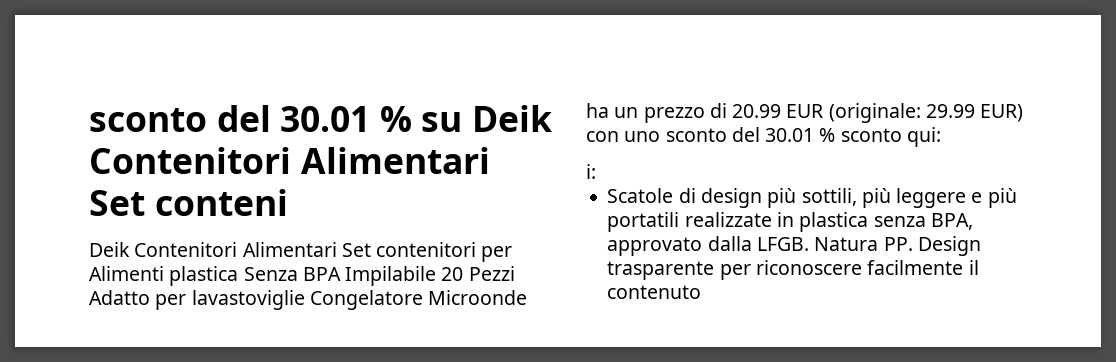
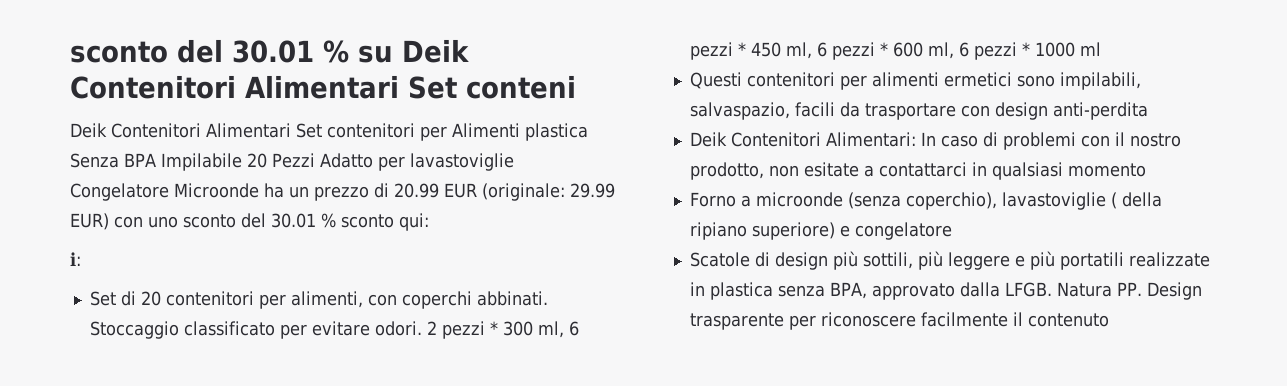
(596, 171) none -> [89,291,548,309] [89,321,579,339] [689,42,1101,60] [689,72,1141,90] [689,102,1148,120] [689,132,1181,150] [689,162,1146,180] [689,192,1162,210] [689,222,952,240] // Set di 20 contenitori per alimenti, con coperchi abbinati. Stoccaggio classificato per evitare odori. 2 pezzi * 300 ml, 6 pezzi * 450 ml, 6 pezzi * 600 ml, 6 pezzi * 1000 ml // Questi contenitori per alimenti ermetici sono impilabili, salvaspazio, facili da trasportare con design anti-perdita // Deik Contenitori Alimentari: In caso di problemi con il nostro prodotto, non esitate a contattarci in qualsiasi momento // Forno a microonde (senza coperchio), lavastoviglie ( della ripiano superiore) e congelatore

